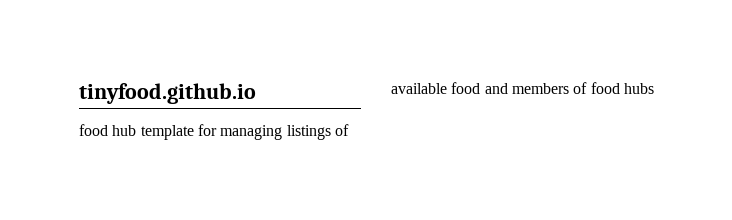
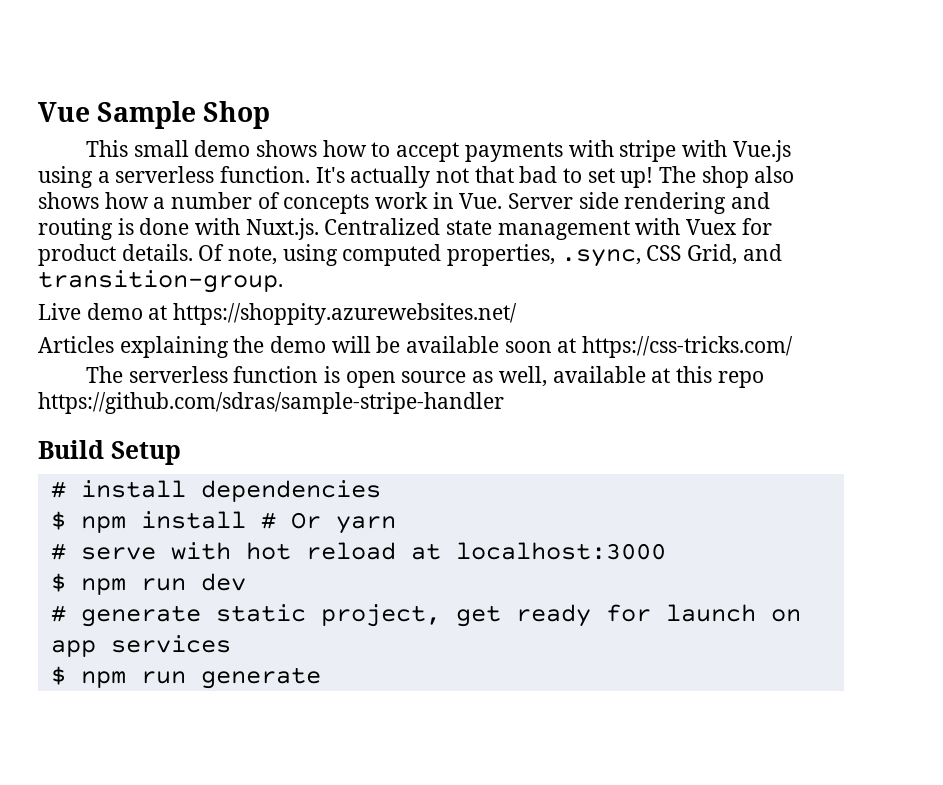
[79,83,256,104] [79,124,349,140] [391,82,654,94] tinyfood.github.io // food hub template for managing listings of available food and members of food hubs -> [38,101,271,129] [86,140,791,162] [38,166,795,188] [38,192,771,214] [38,218,772,240] [38,244,782,267] [38,270,283,293] [38,303,518,325] [38,336,794,358] [86,366,764,388] [38,392,504,414] [38,440,181,465] [50,480,381,502] [50,511,396,534] [50,542,666,560] [50,573,246,595] [50,604,801,627] [50,635,231,657] [50,666,321,689] Vue Sample Shop // This small demo shows how to accept payments with stripe with Vue.js using a serverless function. It's actually not that bad to set up! The shop also shows how a number of concepts work in Vue. Server side rendering and routing is done with Nuxt.js. Centralized state management with Vuex for product details. Of note, using computed properties, .sync, CSS Grid, and transition-group. // Live demo at https://shoppity.azurewebsites.net/ // Articles explaining the demo will be available soon at https://css-tricks.com/ // The serverless function is open source as well, available at this repo https://github.com/sdras/sample-stripe-handler // Build Setup // # install dependencies // $ npm install # Or yarn // # serve with hot reload at localhost:3000 // $ npm run dev // # generate static project, get ready for launch on app services // $ npm run generate

